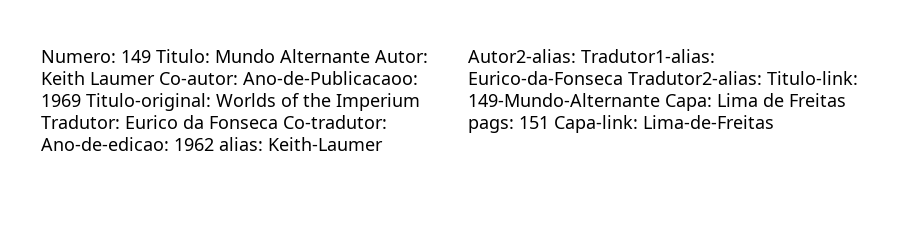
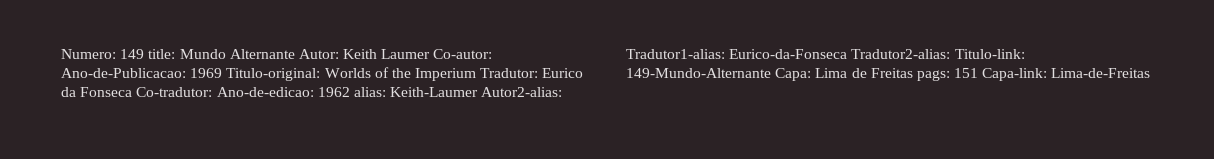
[156,49,210,63] Titulo: -> [148,49,176,59] title:
[243,71,418,85] Ano-de-Publicacaoo: -> [61,68,186,78] Ano-de-Publicacao:

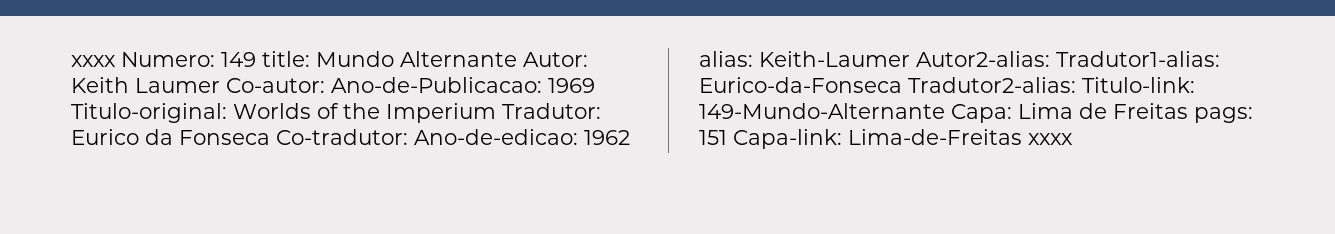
(61, 54) none -> [71,55,116,67] xxxx
(1151, 73) none -> [1028,133,1073,145] xxxx

